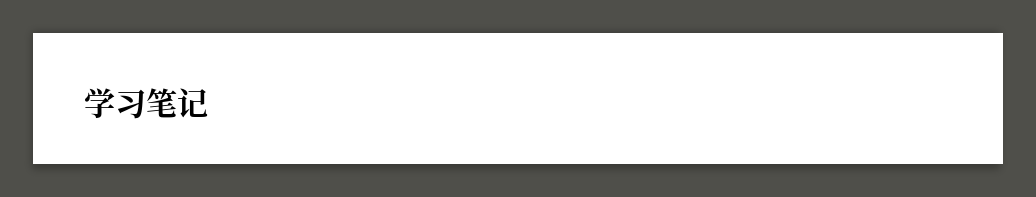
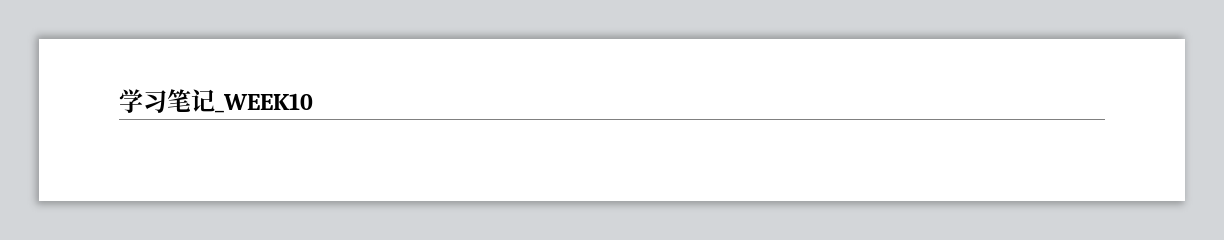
(208, 103) none -> [215,93,313,113] _WEEK10

